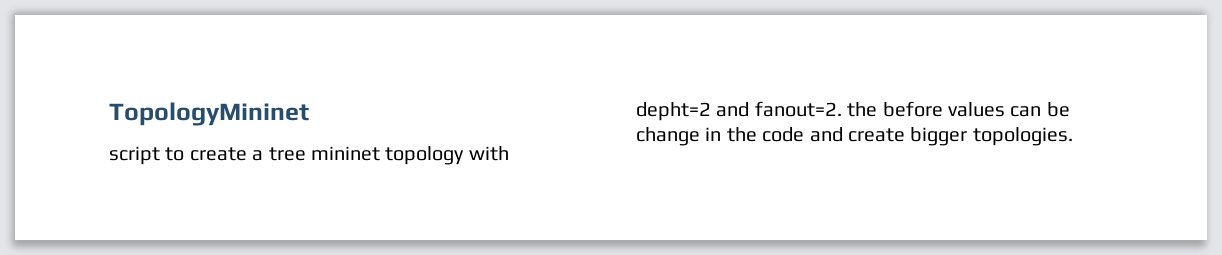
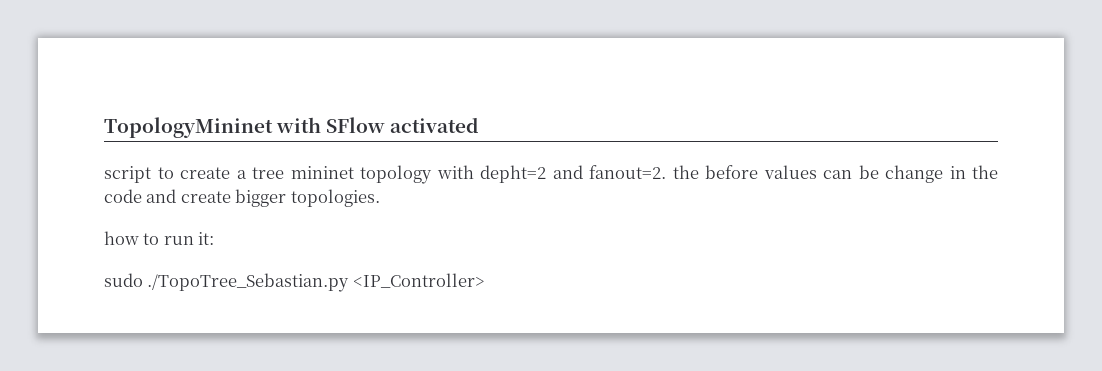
(309, 114) none -> [276,117,480,133] with SFlow activated
(1073, 136) none -> [104,231,215,245] [104,273,485,292] // how to run it: // sudo ./TopoTree_Sebastian.py <IP_Controller>

